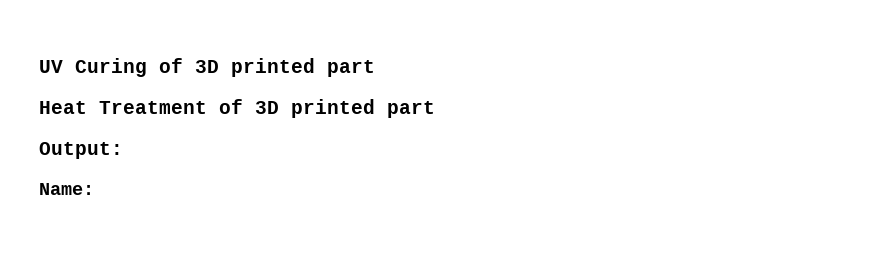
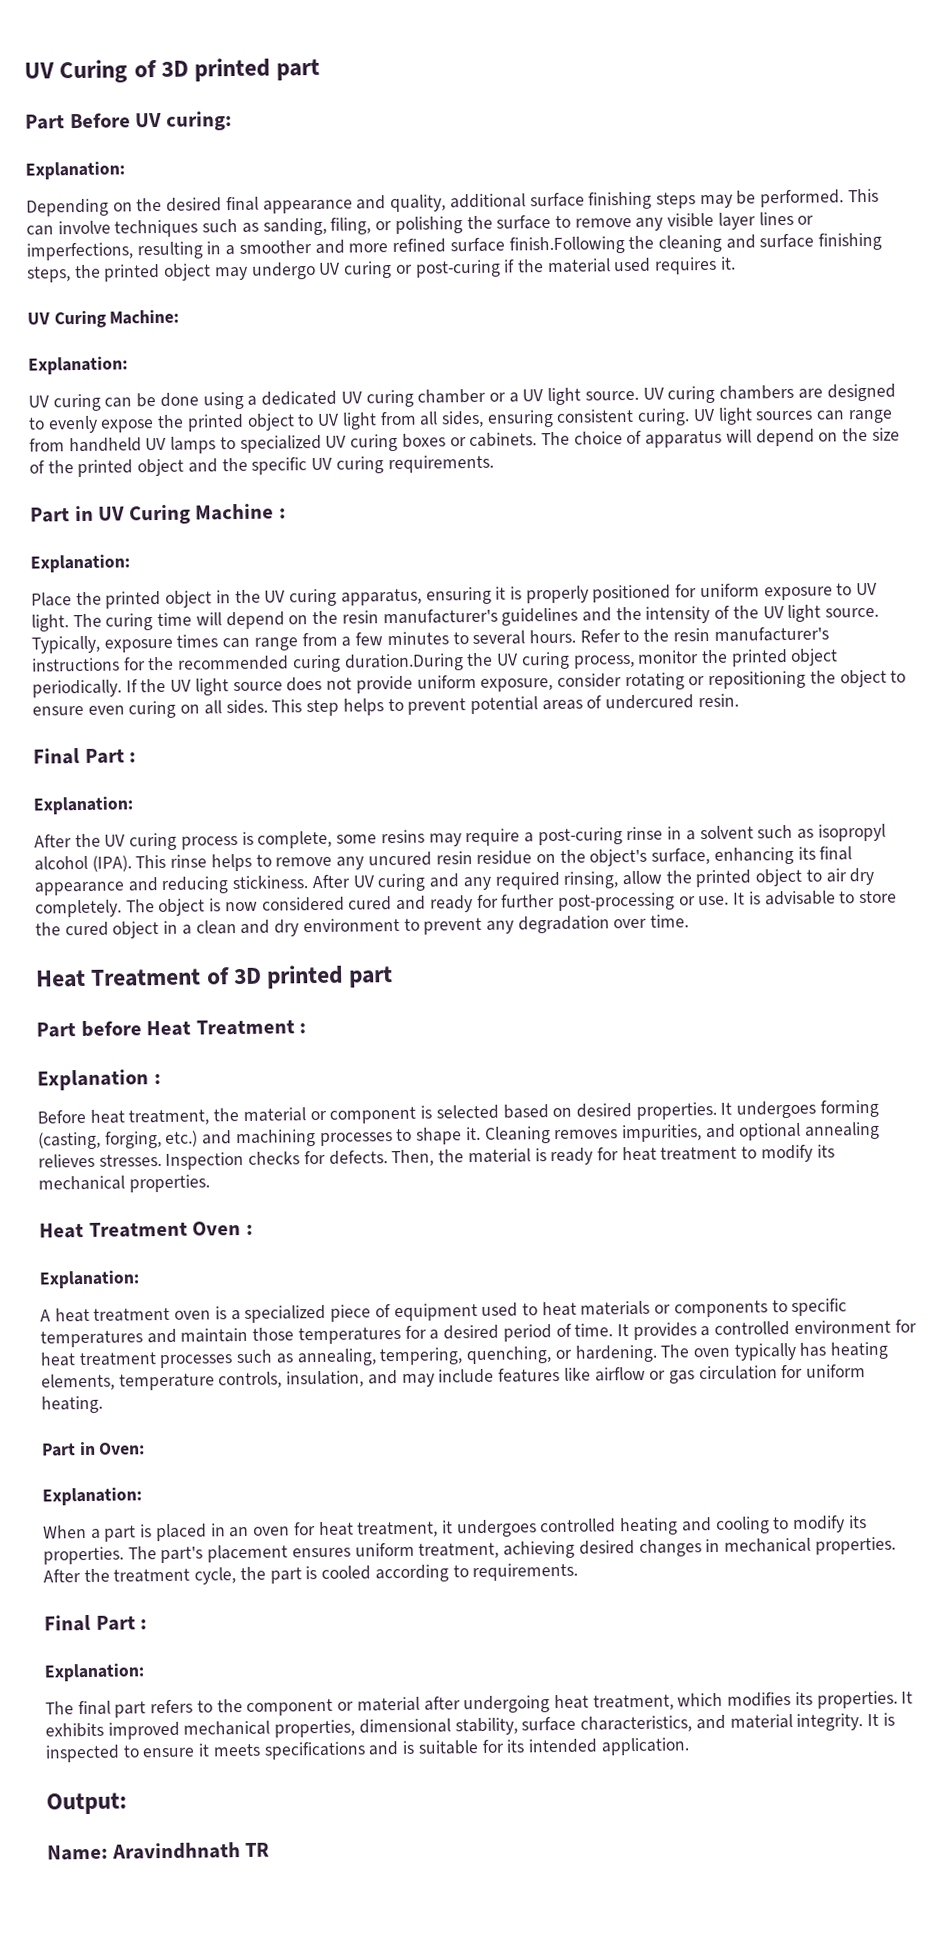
(375, 68) none -> [25,111,232,131] [25,161,125,180] [26,188,879,217] [26,211,815,238] [26,232,883,261] [27,256,736,283] [27,309,180,329] [28,356,128,375] [28,383,896,412] [28,407,893,434] [29,427,900,454] [29,454,494,478] [30,503,286,525] [30,554,130,573] [31,582,878,609] [31,604,880,632] [31,626,829,654] [32,648,839,673] [32,669,907,698] [32,693,739,719] [33,748,137,765] [33,796,133,815] [34,823,886,851] [34,846,853,872] [34,867,875,896] [35,890,898,918] [35,914,690,939] // Part Before UV curing: // Explanation: // Depending on the desired final appearance and quality, additional surface finishing steps may be performed. This can involve techniques such as sanding, filing, or polishing the surface to remove any visible layer lines or imperfections, resulting in a smoother and more refined surface finish.Following the cleaning and surface finishing steps, the printed object may undergo UV curing or post-curing if the material used requires it. // UV Curing Machine: // Explanation: // UV curing can be done using a dedicated UV curing chamber or a UV light source. UV curing chambers are designed to evenly expose the printed object to UV light from all sides, ensuring consistent curing. UV light sources can range from handheld UV lamps to specialized UV curing boxes or cabinets. The choice of apparatus will depend on the size of the printed object and the specific UV curing requirements. // Part in UV Curing Machine : // Explanation: // Place the printed object in the UV curing apparatus, ensuring it is properly positioned for uniform exposure to UV light. The curing time will depend on the resin manufacturer's guidelines and the intensity of the UV light source. Typically, exposure times can range from a few minutes to several hours. Refer to the resin manufacturer's instructions for the recommended curing duration.During the UV curing process, monitor the printed object periodically. If the UV light source does not provide uniform exposure, consider rotating or repositioning the object to ensure even curing on all sides. This step helps to prevent potential areas of undercured resin. // Final Part : // Explanation: // After the UV curing process is complete, some resins may require a post-curing rinse in a solvent such as isopropyl alcohol (IPA). This rinse helps to remove any uncured resin residue on the object's surface, enhancing its final appearance and reducing stickiness. After UV curing and any required rinsing, allow the printed object to air dry completely. The object is now considered cured and ready for further post-processing or use. It is advisable to store the cured object in a clean and dry environment to prevent any degradation over time.
(435, 109) none -> [36,1019,307,1038] [37,1069,161,1091] [37,1099,879,1126] [38,1121,881,1150] [38,1144,835,1170] [38,1174,210,1193] [39,1221,253,1239] [39,1270,140,1289] [40,1298,848,1323] [40,1319,917,1348] [40,1341,890,1369] [41,1364,867,1391] [41,1395,103,1414] [42,1441,146,1457] [42,1487,142,1506] [43,1515,867,1542] [43,1536,896,1565] [43,1562,579,1585] [44,1614,148,1632] [44,1663,145,1682] [45,1690,914,1718] [45,1712,895,1740] [45,1737,690,1763] // Part before Heat Treatment : // Explanation : // Before heat treatment, the material or component is selected based on desired properties. It undergoes forming (casting, forging, etc.) and machining processes to shape it. Cleaning removes impurities, and optional annealing relieves stresses. Inspection checks for defects. Then, the material is ready for heat treatment to modify its mechanical properties. // Heat Treatment Oven : // Explanation: // A heat treatment oven is a specialized piece of equipment used to heat materials or components to specific temperatures and maintain those temperatures for a desired period of time. It provides a controlled environment for heat treatment processes such as annealing, tempering, quenching, or hardening. The oven typically has heating elements, temperature controls, insulation, and may include features like airflow or gas circulation for uniform heating. // Part in Oven: // Explanation: // When a part is placed in an oven for heat treatment, it undergoes controlled heating and cooling to modify its properties. The part's placement ensures uniform treatment, achieving desired changes in mechanical properties. After the treatment cycle, the part is cooled according to requirements. // Final Part : // Explanation: // The final part refers to the component or material after undergoing heat treatment, which modifies its properties. It exhibits improved mechanical properties, dimensional stability, surface characteristics, and material integrity. It is inspected to ensure it meets specifications and is suitable for its intended application.
(94, 189) none -> [111,1842,271,1860] Aravindhnath TR

